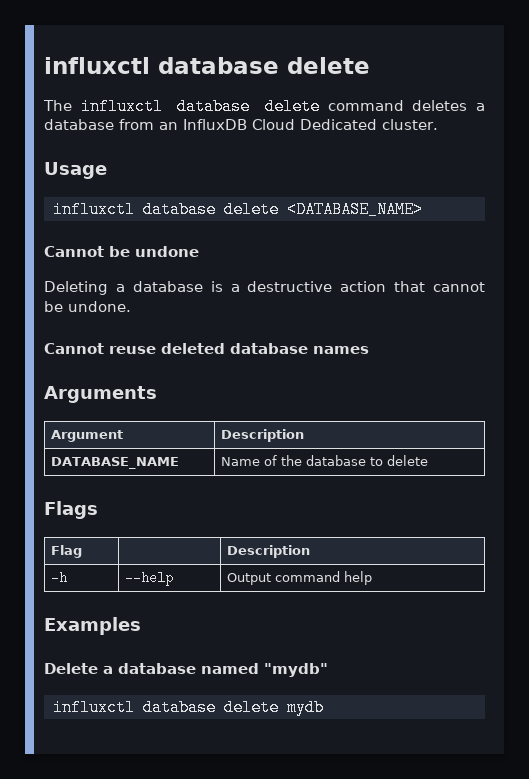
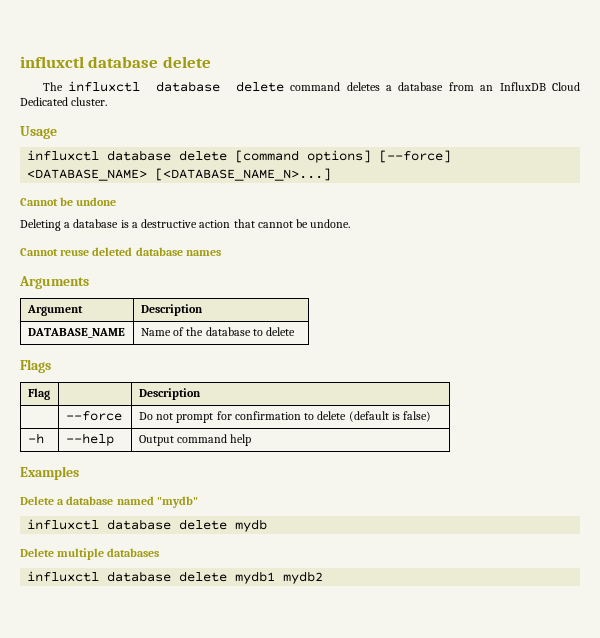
(279, 209) none -> [235,150,452,163] [command options] [--force]
(423, 209) none -> [155,168,332,181] [<DATABASE_NAME_N>...]
(310, 551) none -> [65,411,122,421] [138,411,432,423] // | --force | Do not prompt for confirmation to delete (default is false)
(324, 707) none -> [20,548,160,560] [27,571,324,584] // Delete multiple databases // influxctl database delete mydb1 mydb2

